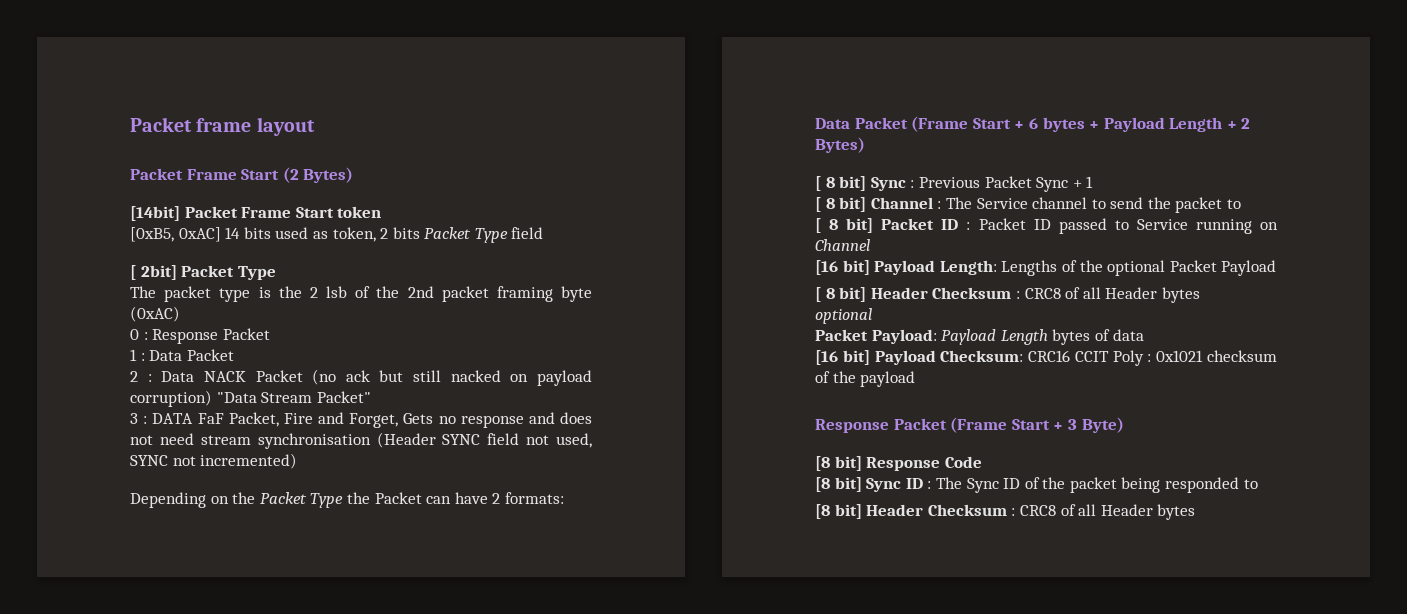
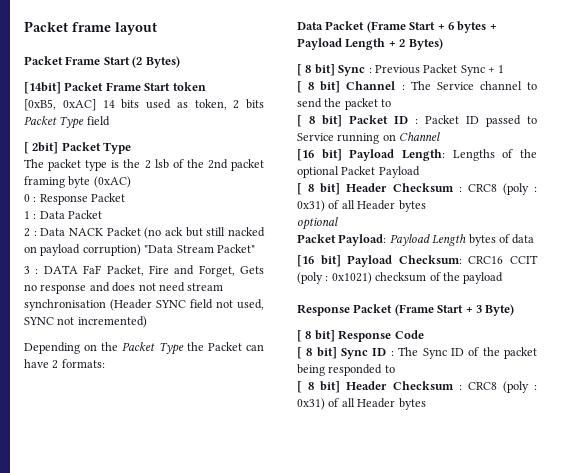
(1061, 293) none -> [502,183,537,195] [297,200,325,212] (poly : 0x31)
[1112,350,1204,366] Poly : 0x1021 -> [297,272,372,284] (poly : 0x1021)
[815,456,830,471] [8 -> [297,330,312,342] [ 8
[815,477,830,492] [8 -> [297,347,313,359] [ 8
[815,504,1056,519] [8 bit] Header Checksum : CRC8 -> [297,381,537,393] [297,398,325,410] [ 8 bit] Header Checksum : CRC8 (poly : 0x31)

